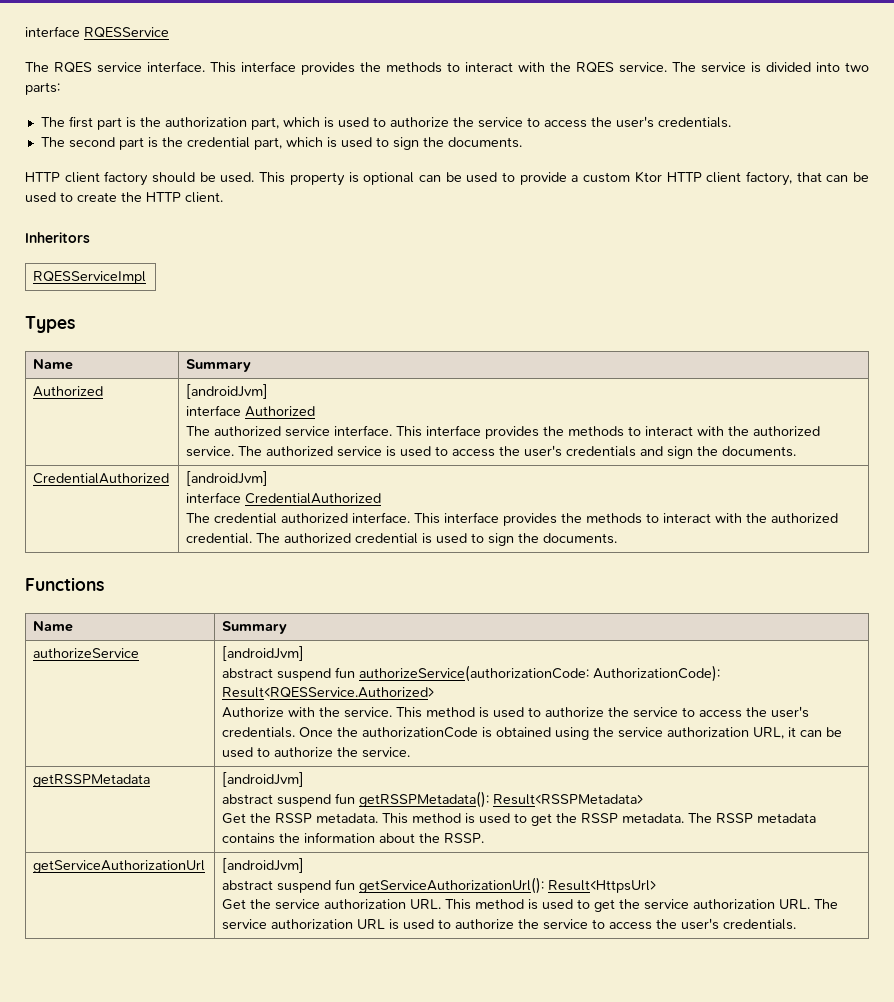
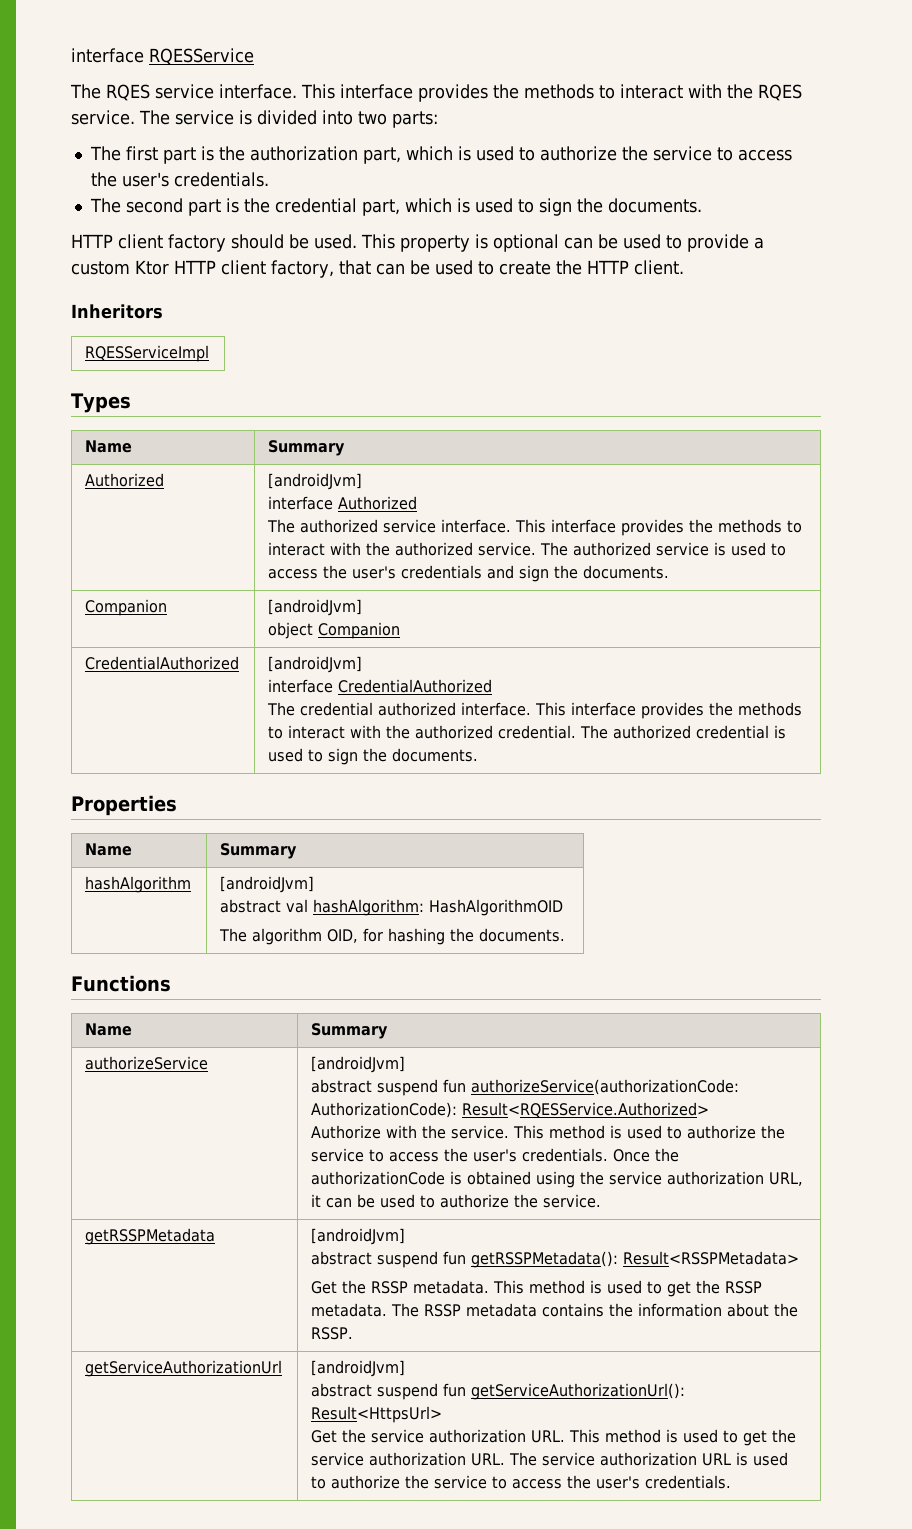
(797, 451) none -> [85,599,168,616] [268,599,363,616] [268,622,401,639] // Companion | [androidJvm] // object Companion
(618, 538) none -> [71,795,177,816] [85,843,133,856] [220,843,298,859] [85,876,192,893] [220,876,315,893] [220,899,564,916] [219,928,566,945] // Properties // Name | Summary // hashAlgorithm | [androidJvm] // abstract val hashAlgorithm: HashAlgorithmOID // The algorithm OID, for hashing the documents.

